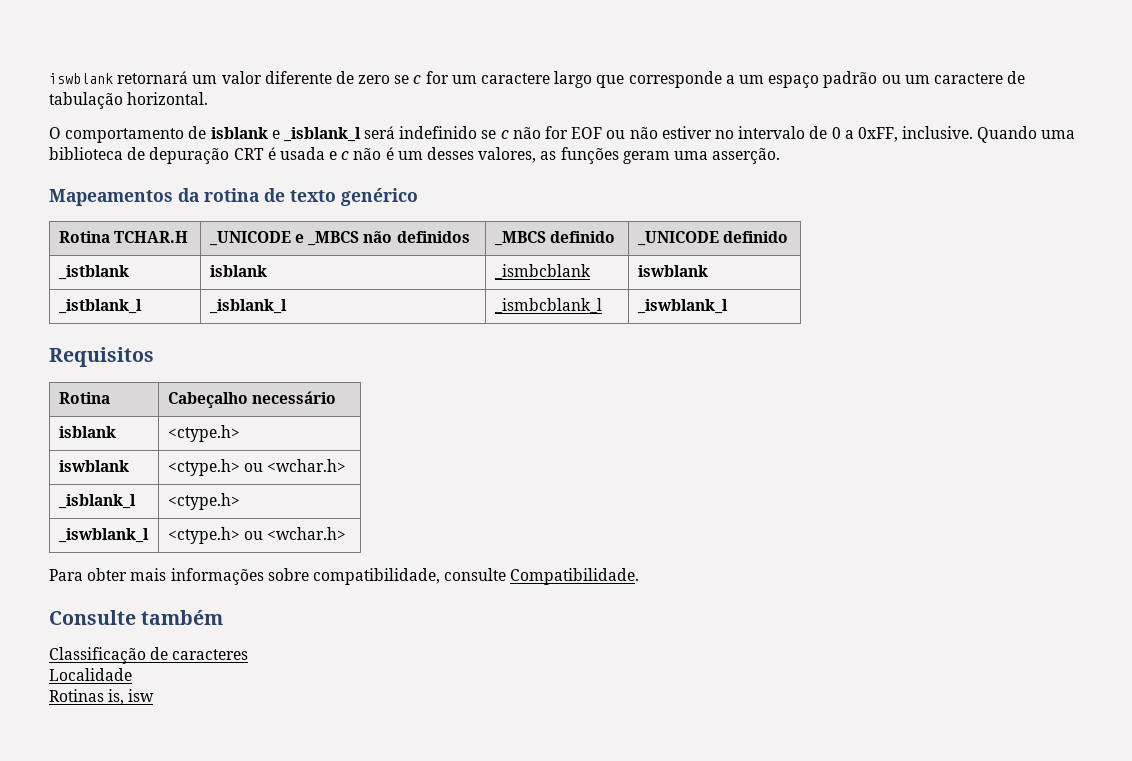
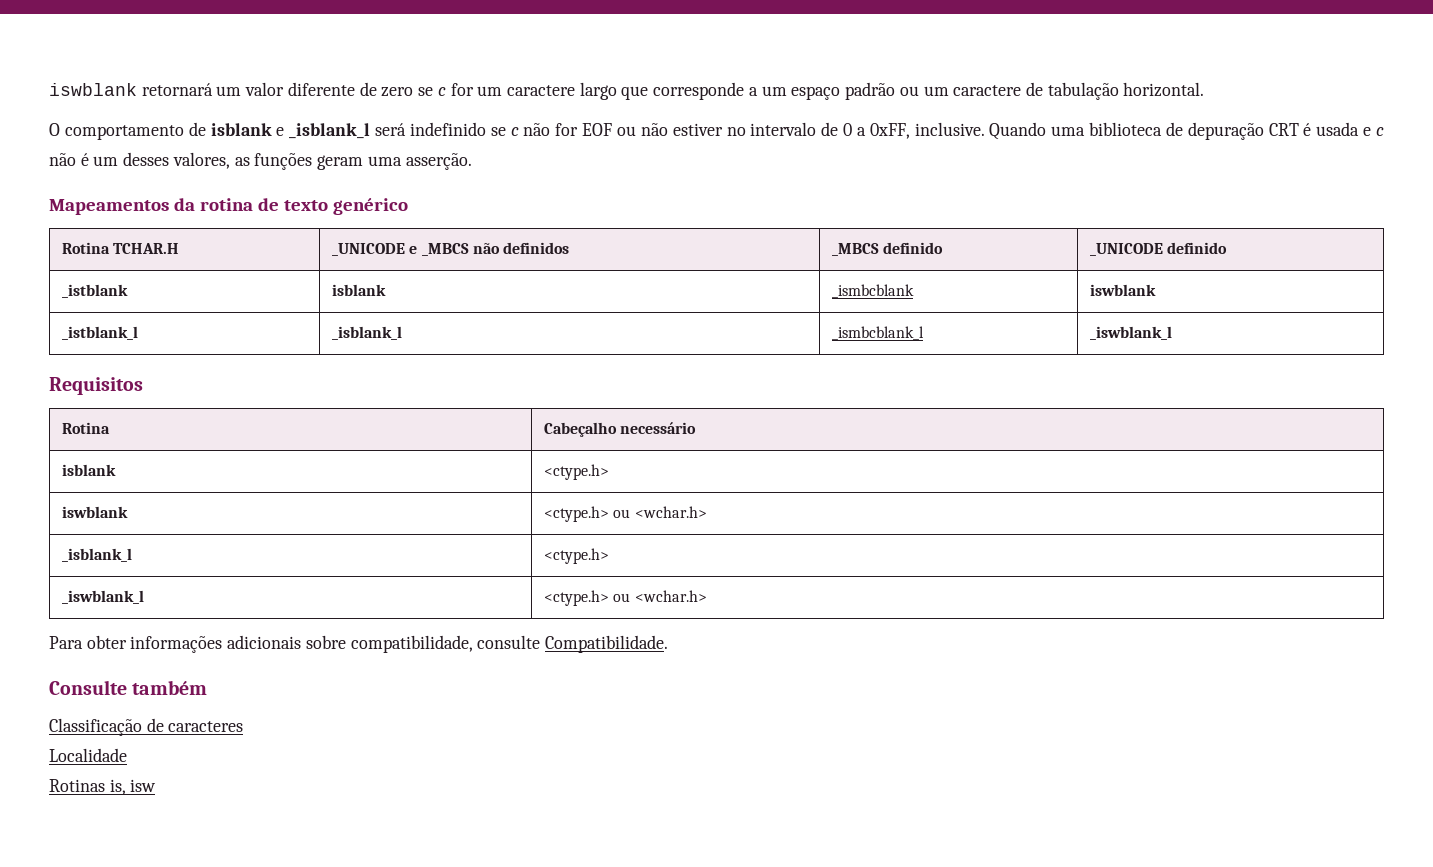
[130,568,264,585] mais informações -> [130,635,302,653] informações adicionais

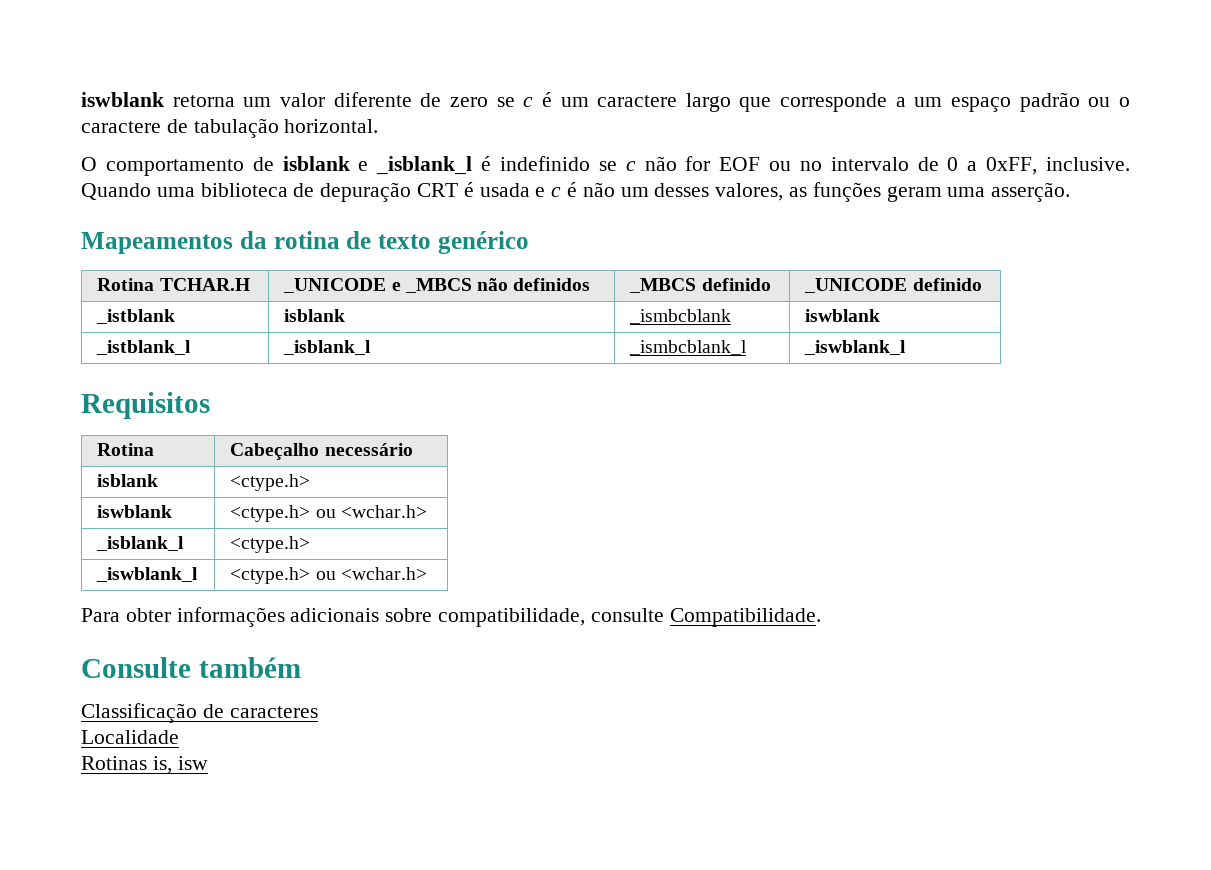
[49,83,213,96] iswblank retornará -> [81,92,235,107] iswblank retorna
[450,83,474,96] for -> [541,92,552,107] é
[923,86,949,96] um -> [1118,97,1130,107] o
[375,123,407,136] será -> [481,156,492,171] é
[640,123,723,136] não estiver -> (792, 166) none
[49,153,89,166] não é -> [567,182,615,197] é não

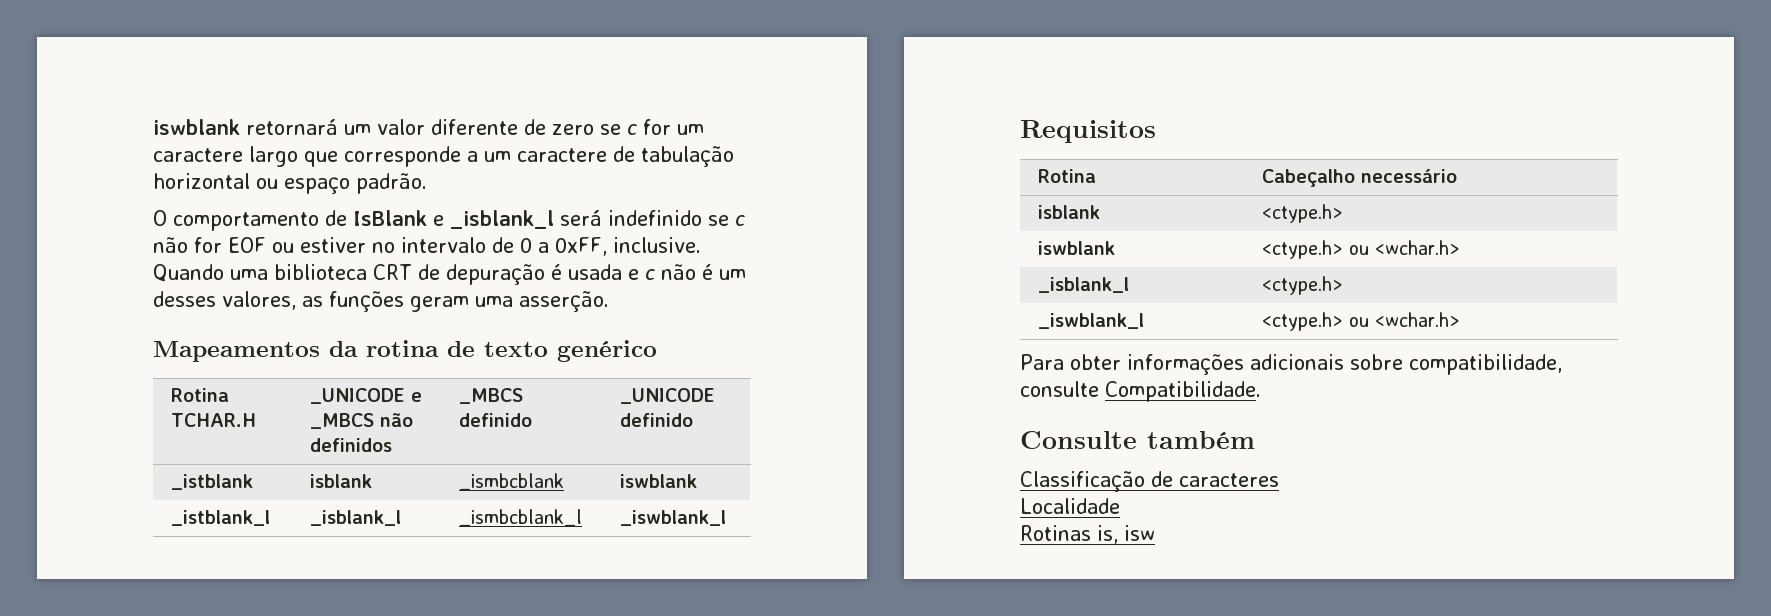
[81,92,235,107] iswblank retorna -> [153,119,338,135] iswblank retornará
[541,92,552,107] é -> [643,119,671,135] for
[951,92,1130,112] [81,118,379,138] espaço padrão ou o caractere de tabulação horizontal. -> [517,146,734,167] [153,173,427,194] caractere de tabulação horizontal ou espaço padrão.
[282,156,350,171] isblank -> [353,210,427,226] IsBlank
[481,156,492,171] é -> [560,210,602,226] será
(792, 166) none -> [300,237,366,253] estiver
(288, 190) none -> [373,264,412,280] CRT
[417,183,459,197] CRT -> (545, 274) none
[567,182,615,197] é não -> [661,264,713,280] não é

